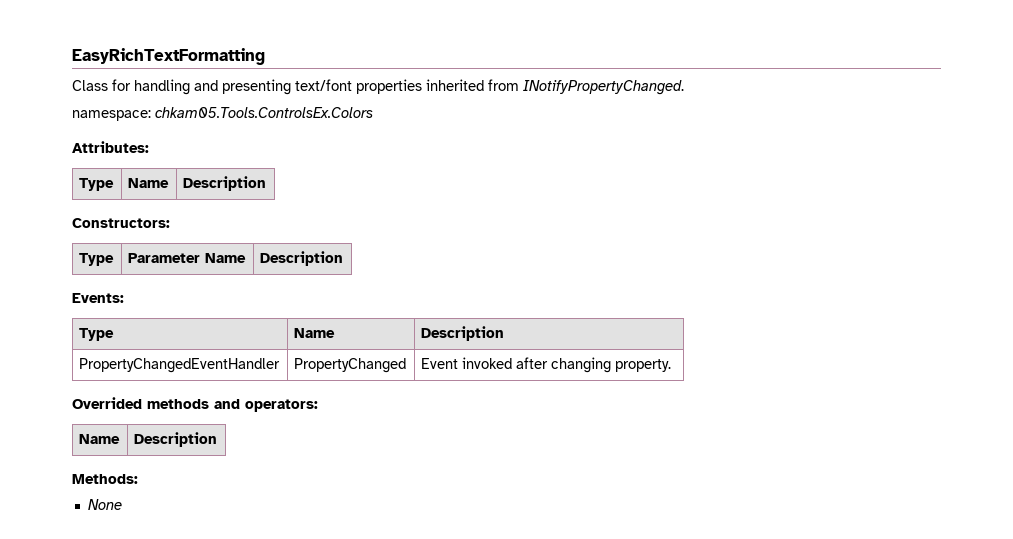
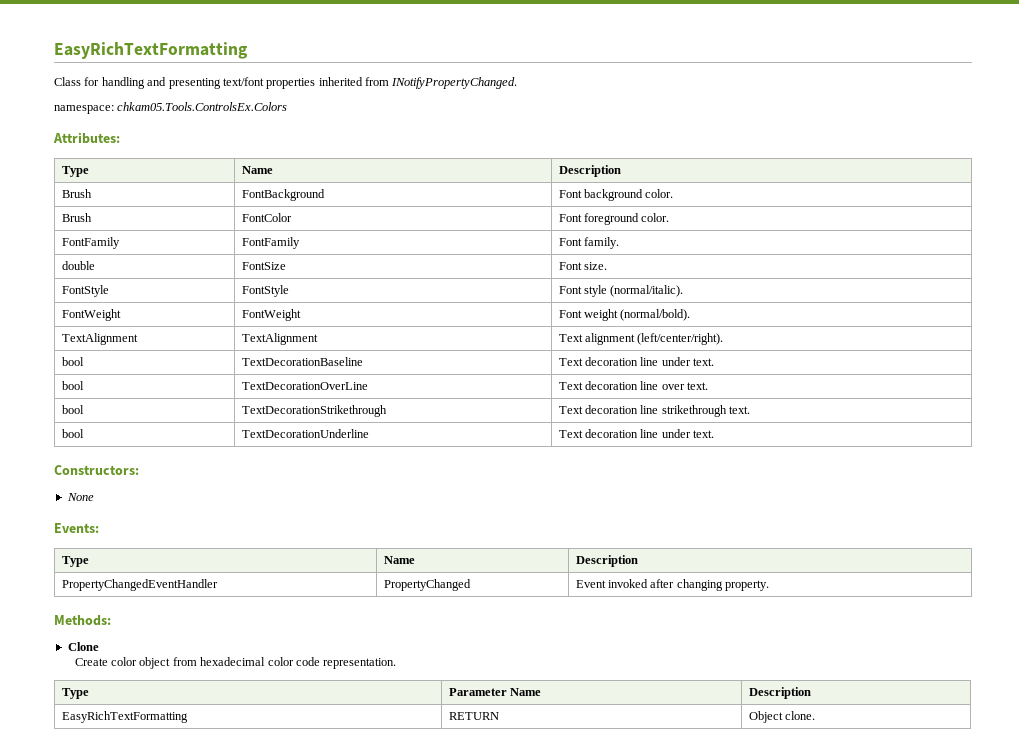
[72,218,170,228] [79,253,115,266] [128,253,247,263] [260,251,344,266] // Constructors: // Type | Parameter Name | Description -> [61,189,92,198] [241,189,325,201] [558,189,674,201] [61,213,92,222] [241,213,292,222] [558,213,670,225] [61,237,120,249] [241,237,300,249] [558,237,619,249] [61,261,95,270] [241,262,286,270] [558,262,607,270] [61,285,109,297] [241,285,289,297] [558,285,684,297] [61,309,121,321] [241,309,301,321] [558,309,691,321] [61,333,138,345] [241,333,318,345] [558,333,724,345] [61,357,84,366] [241,357,363,366] [558,357,715,366] [61,381,84,390] [241,382,368,390] [558,381,709,390] [61,405,84,414] [241,405,387,417] [558,405,751,417] [61,429,84,438] [241,429,369,438] [558,429,715,438] [54,465,139,475] [66,493,94,501] // Brush | FontBackground | Font background color. // Brush | FontColor | Font foreground color. // FontFamily | FontFamily | Font family. // double | FontSize | Font size. // FontStyle | FontStyle | Font style (normal/italic). // FontWeight | FontWeight | Font weight (normal/bold). // TextAlignment | TextAlignment | Text alignment (left/center/right). // bool | TextDecorationBaseline | Text decoration line under text. // bool | TextDecorationOverLine | Text decoration line over text. // bool | TextDecorationStrikethrough | Text decoration line strikethrough text. // bool | TextDecorationUnderline | Text decoration line under text. // Constructors: // None
[72,397,318,412] [79,434,121,444] [134,432,218,447] [72,474,138,484] [87,499,122,510] Overrided methods and operators: // Name | Description // Methods: // None -> [54,615,111,626] [67,642,99,651] [74,657,397,669] [61,688,89,699] [448,688,541,696] [748,687,811,699] [61,711,188,723] [448,712,499,720] [748,711,815,723] Methods: // Clone // Create color object from hexadecimal color code representation. // Type | Parameter Name | Description // EasyRichTextFormatting | RETURN | Object clone.

